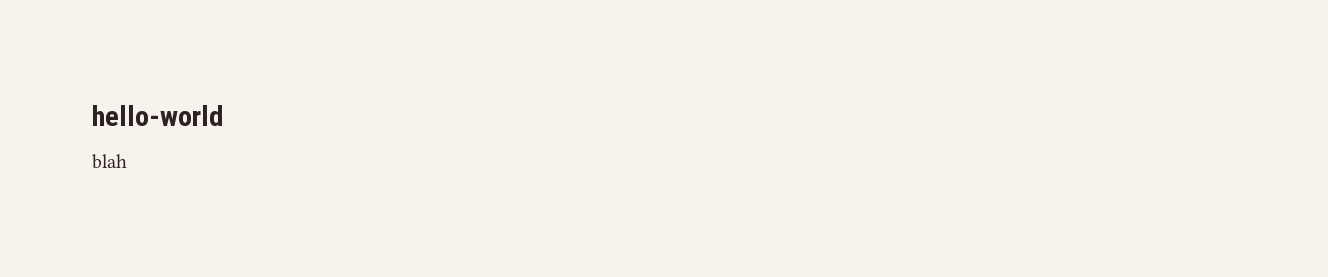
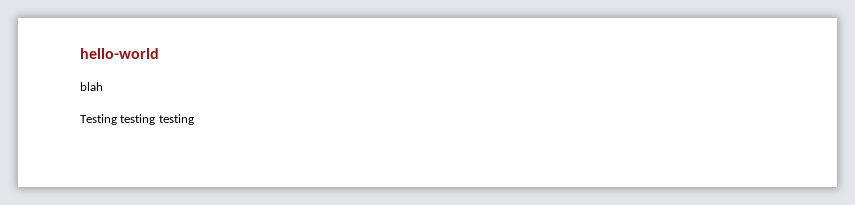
(127, 161) none -> [80,114,194,125] // Testing testing testing

